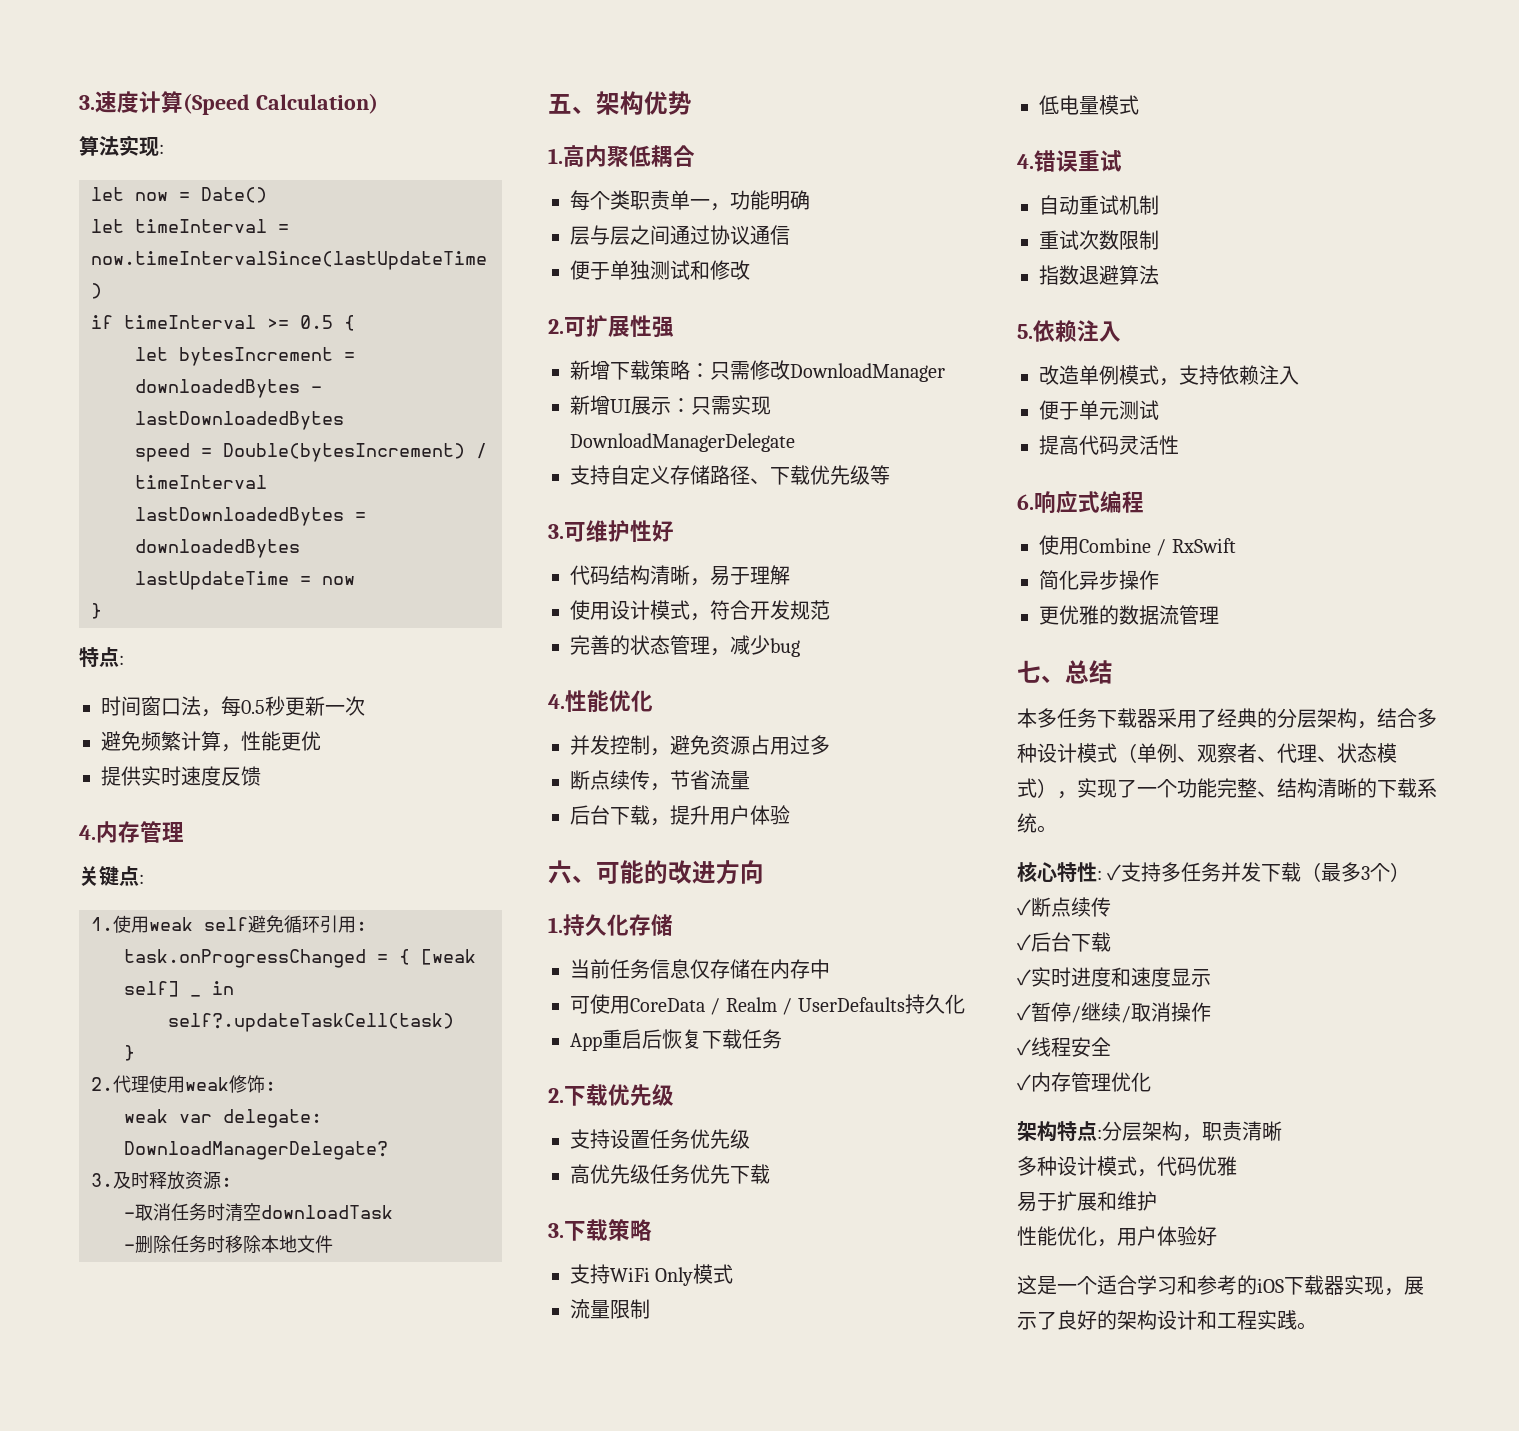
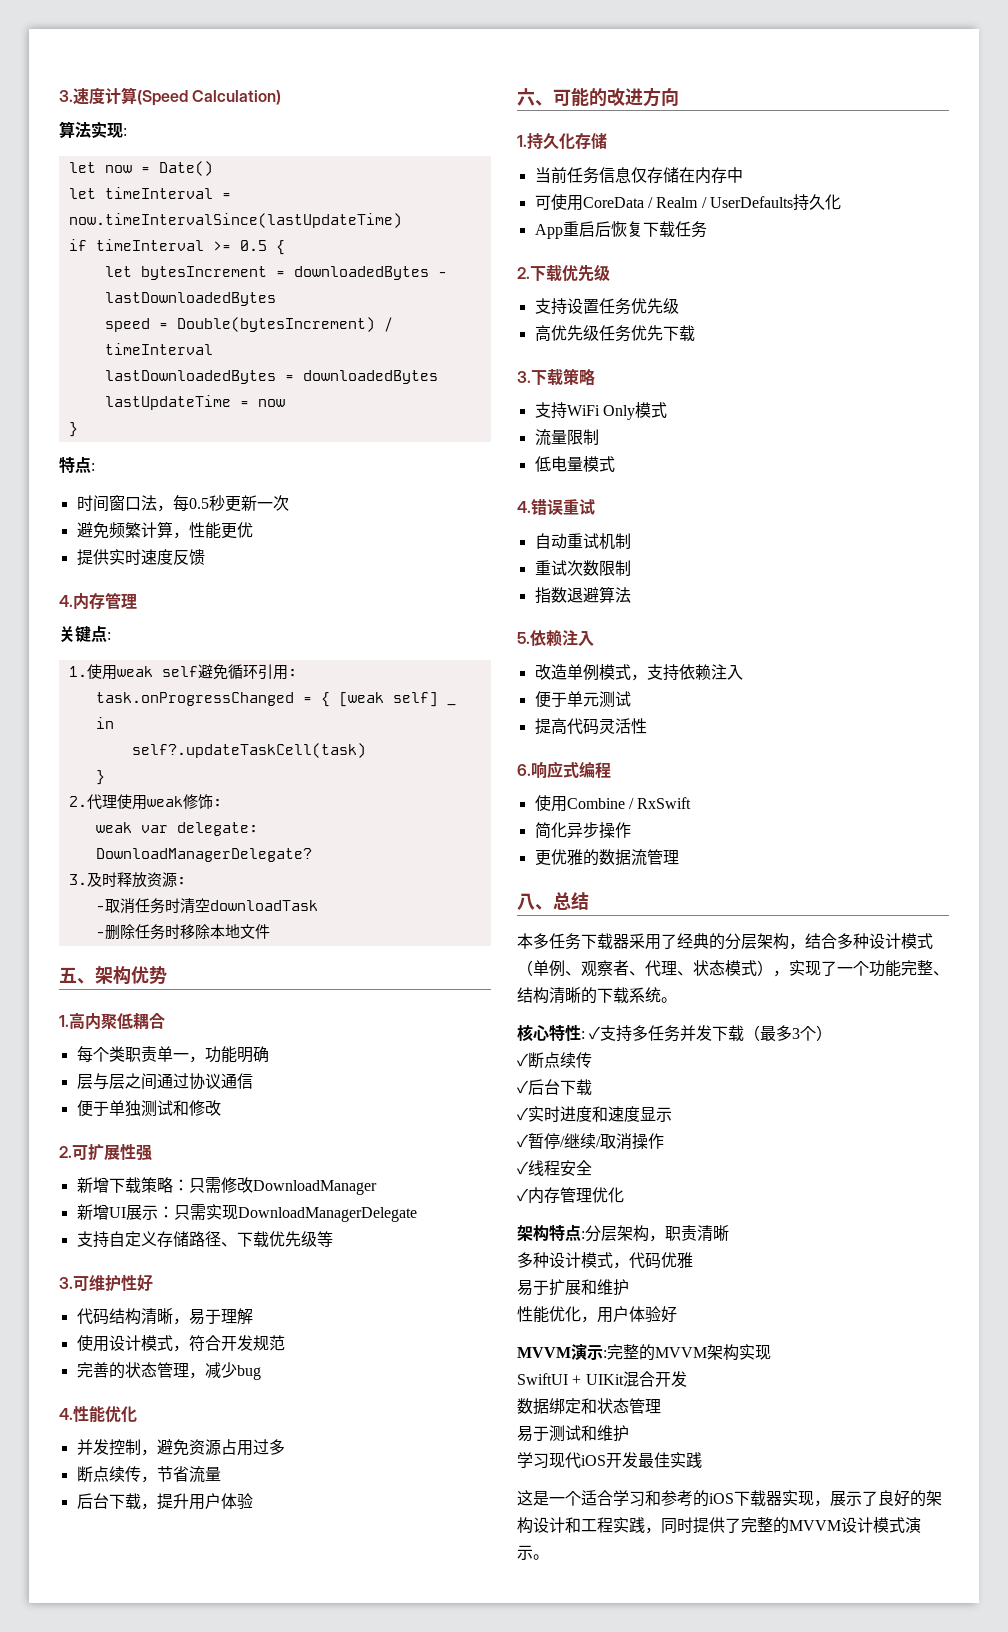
[1017,660,1041,683] 七 -> [517,893,535,910] 八
(1217, 1236) none -> [517,1344,771,1361] [517,1371,687,1387] [517,1398,661,1415] [517,1425,629,1442] [517,1452,702,1469] // MVVM演示:完整的MVVM架构实现 // SwiftUI + UIKit混合开发 // 数据绑定和状态管理 // 易于测试和维护 // 学习现代iOS开发最佳实践
(1297, 1320) none -> [645,1517,921,1534] [517,1545,533,1560] ，同时提供了完整的MVVM设计模式演示

